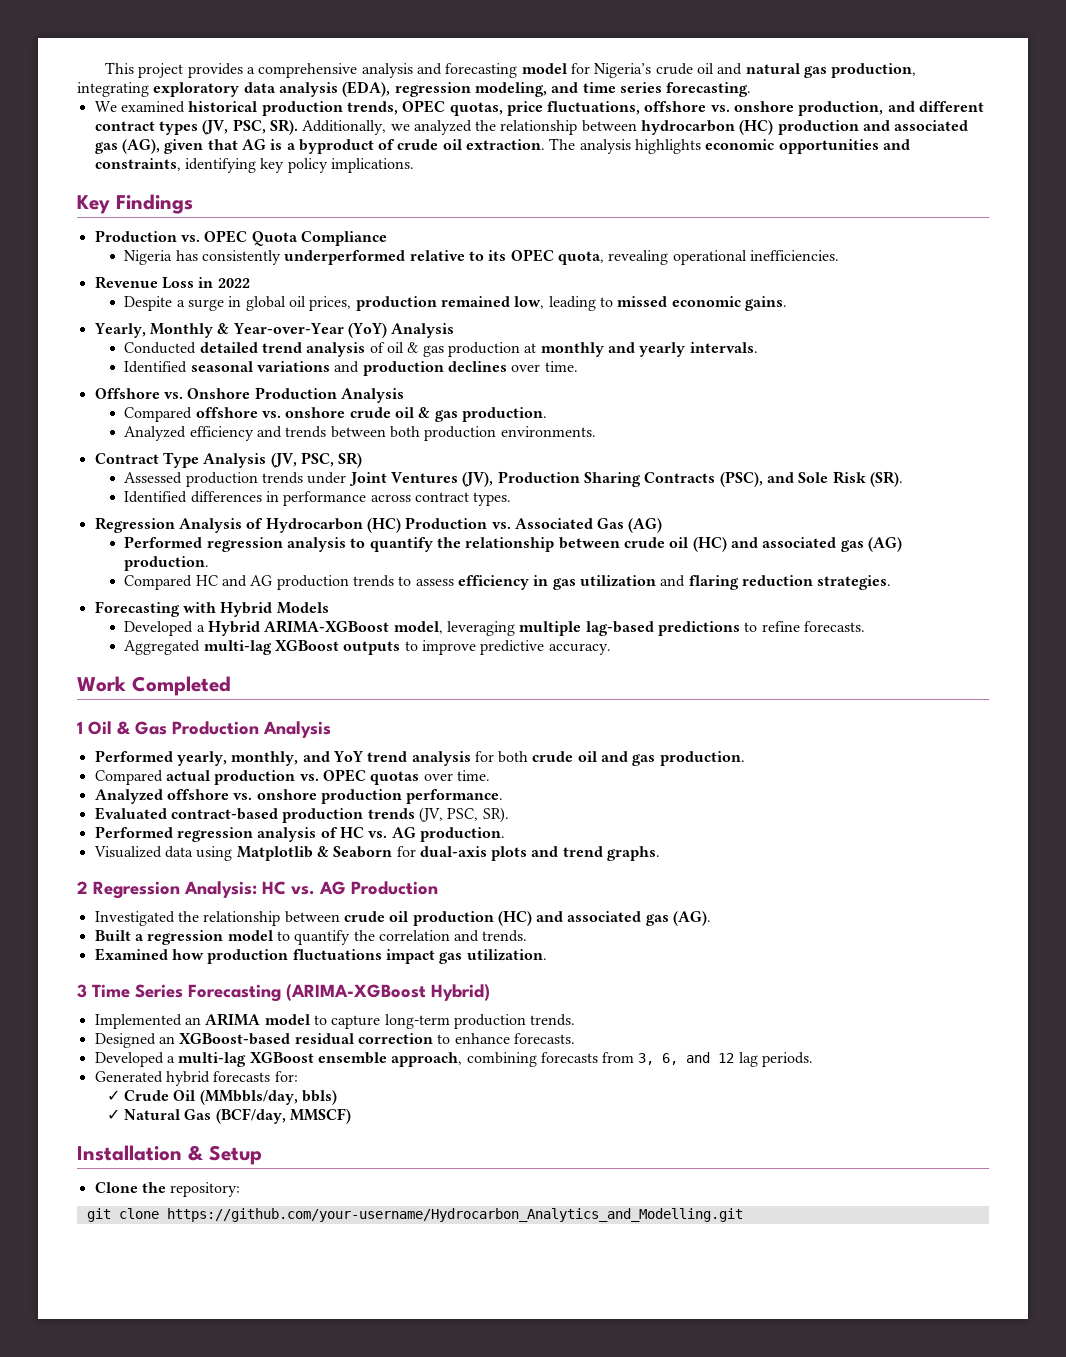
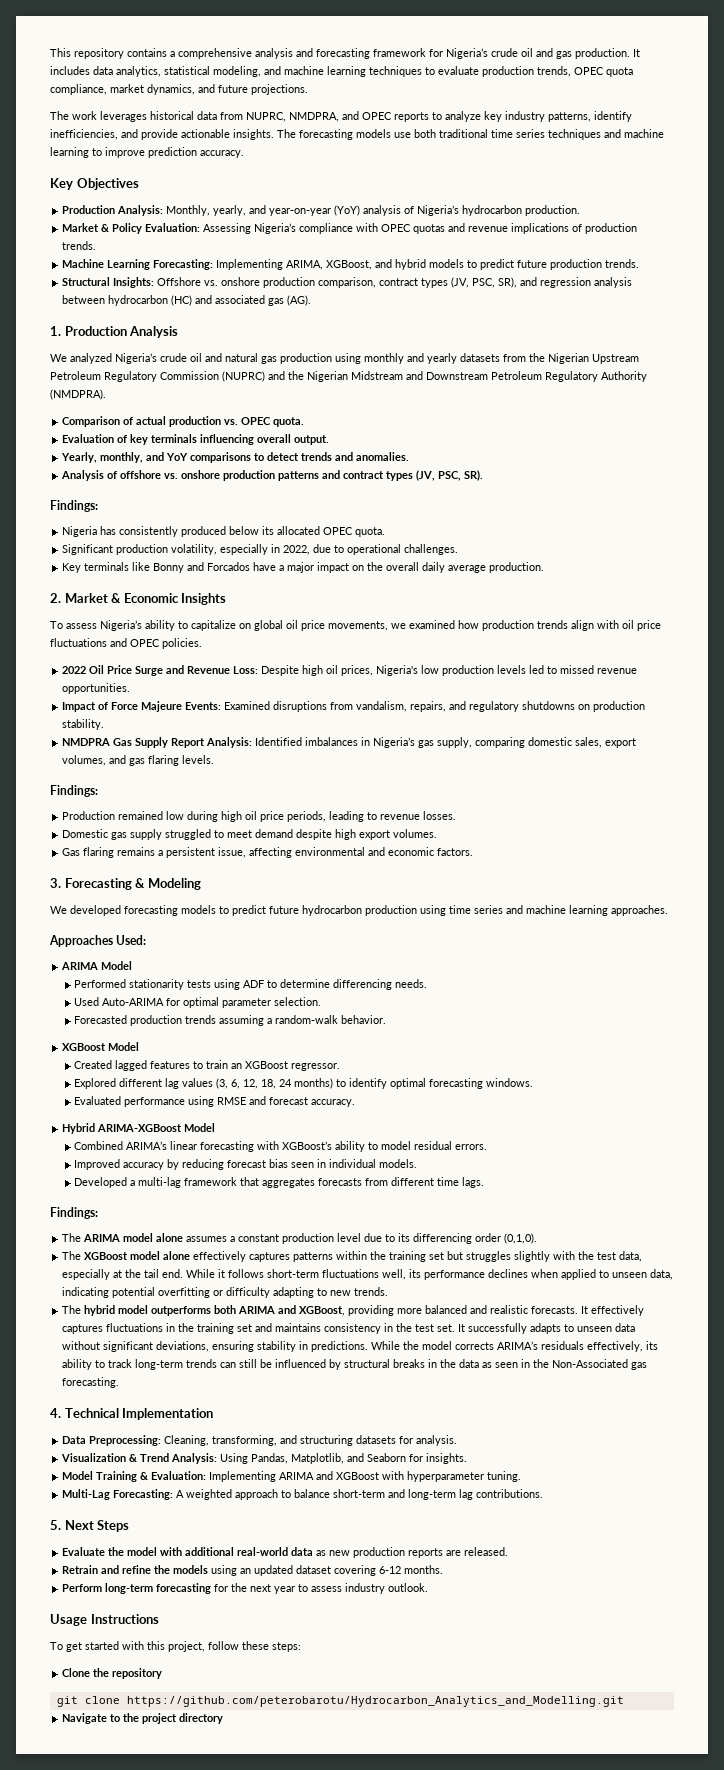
[138,63,243,78] project provides -> [74,48,167,59] repository contains
[521,63,567,74] model -> [373,48,426,57] framework
[745,63,917,78] [77,81,752,97] [94,100,985,116] natural gas production, integrating exploratory data analysis (EDA), regression modeling, and time series forecasting. // We examined historical production trends, OPEC quotas, price fluctuations, offshore vs. onshore production, and different -> [556,48,640,59] [50,66,633,77] [50,84,308,95] [50,111,632,122] [50,129,664,140] [50,147,244,158] [50,178,139,190] [62,205,581,216] [62,223,638,234] [62,241,97,250] [62,259,640,270] [62,277,633,288] [62,295,312,306] [50,326,179,338] [50,353,639,364] [50,371,647,382] [50,389,106,400] [62,416,305,427] [62,434,330,445] [61,452,410,463] [61,470,341,481] gas production. It includes data analytics, statistical modeling, and machine learning techniques to evaluate production trends, OPEC quota compliance, market dynamics, and future projections. // The work leverages historical data from NUPRC, NMDPRA, and OPEC reports to analyze key industry patterns, identify inefficiencies, and provide actionable insights. The forecasting models use both traditional time series techniques and machine learning to improve prediction accuracy. // Key Objectives // Production Analysis: Monthly, yearly, and year-on-year (YoY) analysis of Nigeria’s hydrocarbon production. // Market & Policy Evaluation: Assessing Nigeria’s compliance with OPEC quotas and revenue implications of production trends. // Machine Learning Forecasting: Implementing ARIMA, XGBoost, and hybrid models to predict future production trends. // Structural Insights: Offshore vs. onshore production comparison, contract types (JV, PSC, SR), and regression analysis between hydrocarbon (HC) and associated gas (AG). // 1. Production Analysis // We analyzed Nigeria’s crude oil and natural gas production using monthly and yearly datasets from the Nigerian Upstream Petroleum Regulatory Commission (NUPRC) and the Nigerian Midstream and Downstream Petroleum Regulatory Authority (NMDPRA). // Comparison of actual production vs. OPEC quota. // Evaluation of key terminals influencing overall output. // Yearly, monthly, and YoY comparisons to detect trends and anomalies. // Analysis of offshore vs. onshore production patterns and
[302,120,969,135] [94,138,911,154] [94,158,414,173] [77,194,193,214] [94,230,387,246] [124,249,839,265] [94,276,250,289] [124,296,787,311] [93,323,455,338] [124,342,758,357] [124,361,578,376] [94,387,404,403] [124,407,548,422] [124,426,596,441] [94,452,363,468] [124,471,903,487] [124,491,512,506] [94,517,663,533] [124,536,902,552] [124,556,210,571] [124,575,892,590] [94,601,329,617] [124,620,865,636] [124,640,611,655] [77,676,231,696] [77,721,331,738] [94,750,745,766] [94,769,490,785] [94,789,504,804] [94,807,509,823] [94,826,505,842] [93,846,661,861] [77,881,438,899] [94,911,712,926] [94,930,528,945] [94,948,547,964] [77,984,490,1002] [94,1013,576,1029] [94,1033,575,1048] [94,1052,814,1067] [94,1071,298,1086] [106,1090,338,1105] [106,1108,352,1124] [77,1145,262,1165] Additionally, we analyzed the relationship between hydrocarbon (HC) production and associated gas (AG), given that AG is a byproduct of crude oil extraction. The analysis highlights economic opportunities and constraints, identifying key policy implications. // Key Findings // Production vs. OPEC Quota Compliance // Nigeria has consistently underperformed relative to its OPEC quota, revealing operational inefficiencies. // Revenue Loss in 2022 // Despite a surge in global oil prices, production remained low, leading to missed economic gains. // Yearly, Monthly & Year-over-Year (YoY) Analysis // Conducted detailed trend analysis of oil & gas production at monthly and yearly intervals. // Identified seasonal variations and production declines over time. // Offshore vs. Onshore Production Analysis // Compared offshore vs. onshore crude oil & gas production. // Analyzed efficiency and trends between both production environments. // Contract Type Analysis (JV, PSC, SR) // Assessed production trends under Joint Ventures (JV), Production Sharing Contracts (PSC), and Sole Risk (SR). // Identified differences in performance across contract types. // Regression Analysis of Hydrocarbon (HC) Production vs. Associated Gas (AG) // Performed regression analysis to quantify the relationship between crude oil (HC) and associated gas (AG) production. // Compared HC and AG production trends to assess efficiency in gas utilization and flaring reduction strategies. // Forecasting with Hybrid Models // Developed a Hybrid ARIMA-XGBoost model, leveraging multiple lag-based predictions to refine forecasts. // Aggregated multi-lag XGBoost outputs to improve predictive accuracy. // Work Completed // 1 Oil & Gas Production Analysis // Performed yearly, monthly, and YoY trend analysis for both crude oil and gas production. // Compared actual production vs. OPEC quotas over time. // Analyzed offshore vs. onshore production performance. // Evaluated contract-based production trends (JV, PSC, SR). // Performed regression analysis of HC vs. AG production. // Visualized data using Matplotlib & Seaborn for dual-axis plots and trend graphs. // 2 Regression Analysis: HC vs. AG Production // Investigated the relationship between crude oil production (HC) and associated gas (AG). // Built a regression model to quantify the correlation and trends. // Examined how production fluctuations impact gas utilization. // 3 Time Series Forecasting (ARIMA-XGBoost Hybrid) // Implemented an ARIMA model to capture long-term production trends. // Designed an XGBoost-based residual correction to enhance forecasts. // Developed a multi-lag XGBoost ensemble approach, combining forecasts from 3, 6, and 12 lag periods. // Generated hybrid forecasts for: // ✓ Crude Oil (MMbbls/day, bbls) // ✓ Natural Gas (BCF/day, MMSCF) // Installation & Setup -> [50,500,98,512] [62,526,386,537] [62,544,459,555] [62,562,545,573] [50,593,227,605] [50,620,661,631] [50,638,202,649] [62,665,638,676] [62,683,131,694] [62,701,646,712] [62,719,105,730] [62,737,637,748] [62,755,215,766] [50,785,98,797] [62,811,457,822] [62,829,438,840] [62,847,474,858] [50,878,201,890] [50,905,668,916] [49,935,147,947] [61,961,133,970] [74,979,428,990] [74,997,322,1008] [74,1015,387,1026] [62,1042,140,1051] [74,1060,341,1071] [74,1078,534,1089] [74,1096,356,1107] [62,1123,216,1134] [74,1141,488,1152] [74,1159,418,1170] [74,1177,485,1188] [50,1207,98,1219] [62,1233,538,1244] [62,1251,643,1262] [62,1269,674,1280] [62,1287,389,1298] [62,1305,645,1316] [62,1323,636,1334] [62,1341,659,1352] [62,1359,648,1370] [62,1377,120,1388] [50,1408,214,1420] [62,1435,458,1446] [61,1453,468,1464] [62,1471,522,1482] [62,1489,544,1500] [50,1520,130,1532] [62,1547,509,1558] [62,1565,444,1576] [62,1583,429,1594] [50,1614,159,1626] [50,1641,301,1652] // Findings: // Nigeria has consistently produced below its allocated OPEC quota. // Significant production volatility, especially in 2022, due to operational challenges. // Key terminals like Bonny and Forcados have a major impact on the overall daily average production. // 2. Market & Economic Insights // To assess Nigeria’s ability to capitalize on global oil price movements, we examined how production trends align with oil price fluctuations and OPEC policies. // 2022 Oil Price Surge and Revenue Loss: Despite high oil prices, Nigeria's low production levels led to missed revenue opportunities. // Impact of Force Majeure Events: Examined disruptions from vandalism, repairs, and regulatory shutdowns on production stability. // NMDPRA Gas Supply Report Analysis: Identified imbalances in Nigeria’s gas supply, comparing domestic sales, export volumes, and gas flaring levels. // Findings: // Production remained low during high oil price periods, leading to revenue losses. // Domestic gas supply struggled to meet demand despite high export volumes. // Gas flaring remains a persistent issue, affecting environmental and economic factors. // 3. Forecasting & Modeling // We developed forecasting models to predict future hydrocarbon production using time series and machine learning approaches. // Approaches Used: // ARIMA Model // Performed stationarity tests using ADF to determine differencing needs. // Used Auto-ARIMA for optimal parameter selection. // Forecasted production trends assuming a random-walk behavior. // XGBoost Model // Created lagged features to train an XGBoost regressor. // Explored different lag values (3, 6, 12, 18, 24 months) to identify optimal forecasting windows. // Evaluated performance using RMSE and forecast accuracy. // Hybrid ARIMA-XGBoost Model // Combined ARIMA’s linear forecasting with XGBoost’s ability to model residual errors. // Improved accuracy by reducing forecast bias seen in individual models. // Developed a multi-lag framework that aggregates forecasts from different time lags. // Findings: // The ARIMA model alone assumes a constant production level due to its differencing order (0,1,0). // The XGBoost model alone effectively captures patterns within the training set but struggles slightly with the test data, especially at the tail end. While it follows short-term fluctuations well, its performance declines when applied to unseen data, indicating potential overfitting or difficulty adapting to new trends. // The hybrid model outperforms both ARIMA and XGBoost, providing more balanced and realistic forecasts. It effectively captures fluctuations in the training set and maintains consistency in the test set. It successfully adapts to unseen data without significant deviations, ensuring stability in predictions. While the model corrects ARIMA’s residuals effectively, its ability to track long-term trends can still be influenced by structural breaks in the data as seen in the Non-Associated gas forecasting. // 4. Technical Implementation // Data Preprocessing: Cleaning, transforming, and structuring datasets for analysis. // Visualization & Trend Analysis: Using Pandas, Matplotlib, and Seaborn for insights. // Model Training & Evaluation: Implementing ARIMA and XGBoost with hyperparameter tuning. // Multi-Lag Forecasting: A weighted approach to balance short-term and long-term lag contributions. // 5. Next Steps // Evaluate the model with additional real-world data as new production reports are released. // Retrain and refine the models using an updated dataset covering 6-12 months. // Perform long-term forecasting for the next year to assess industry outlook. // Usage Instructions // To get started with this project, follow these steps:
[170,1182,241,1197] repository: -> [112,1668,163,1679] repository
[166,1208,743,1222] https://github.com/your-username/Hydrocarbon_Analytics_and_Modelling.git -> [126,1696,624,1707] [62,1713,224,1724] https://github.com/peterobarotu/Hydrocarbon_Analytics_and_Modelling.git // Navigate to the project directory

